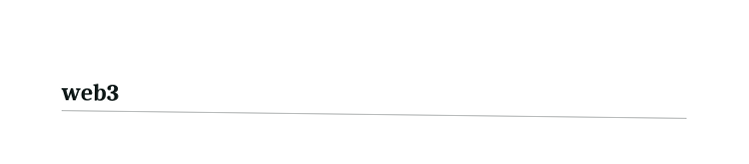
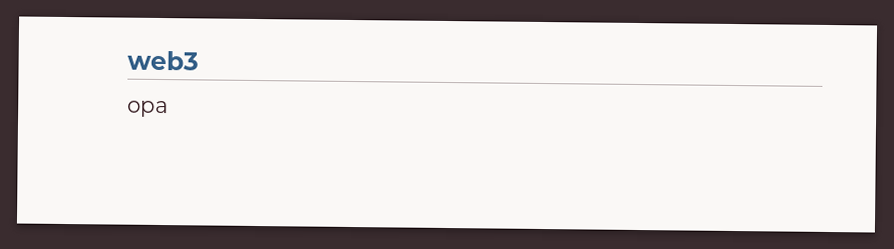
(119, 92) none -> [127,100,169,118] // opa

